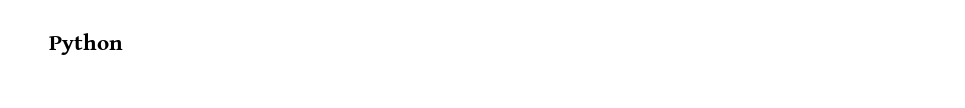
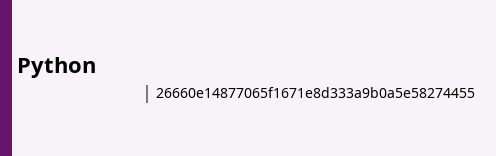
(123, 44) none -> [155,87,475,98] // 26660e14877065f1671e8d333a9b0a5e58274455

